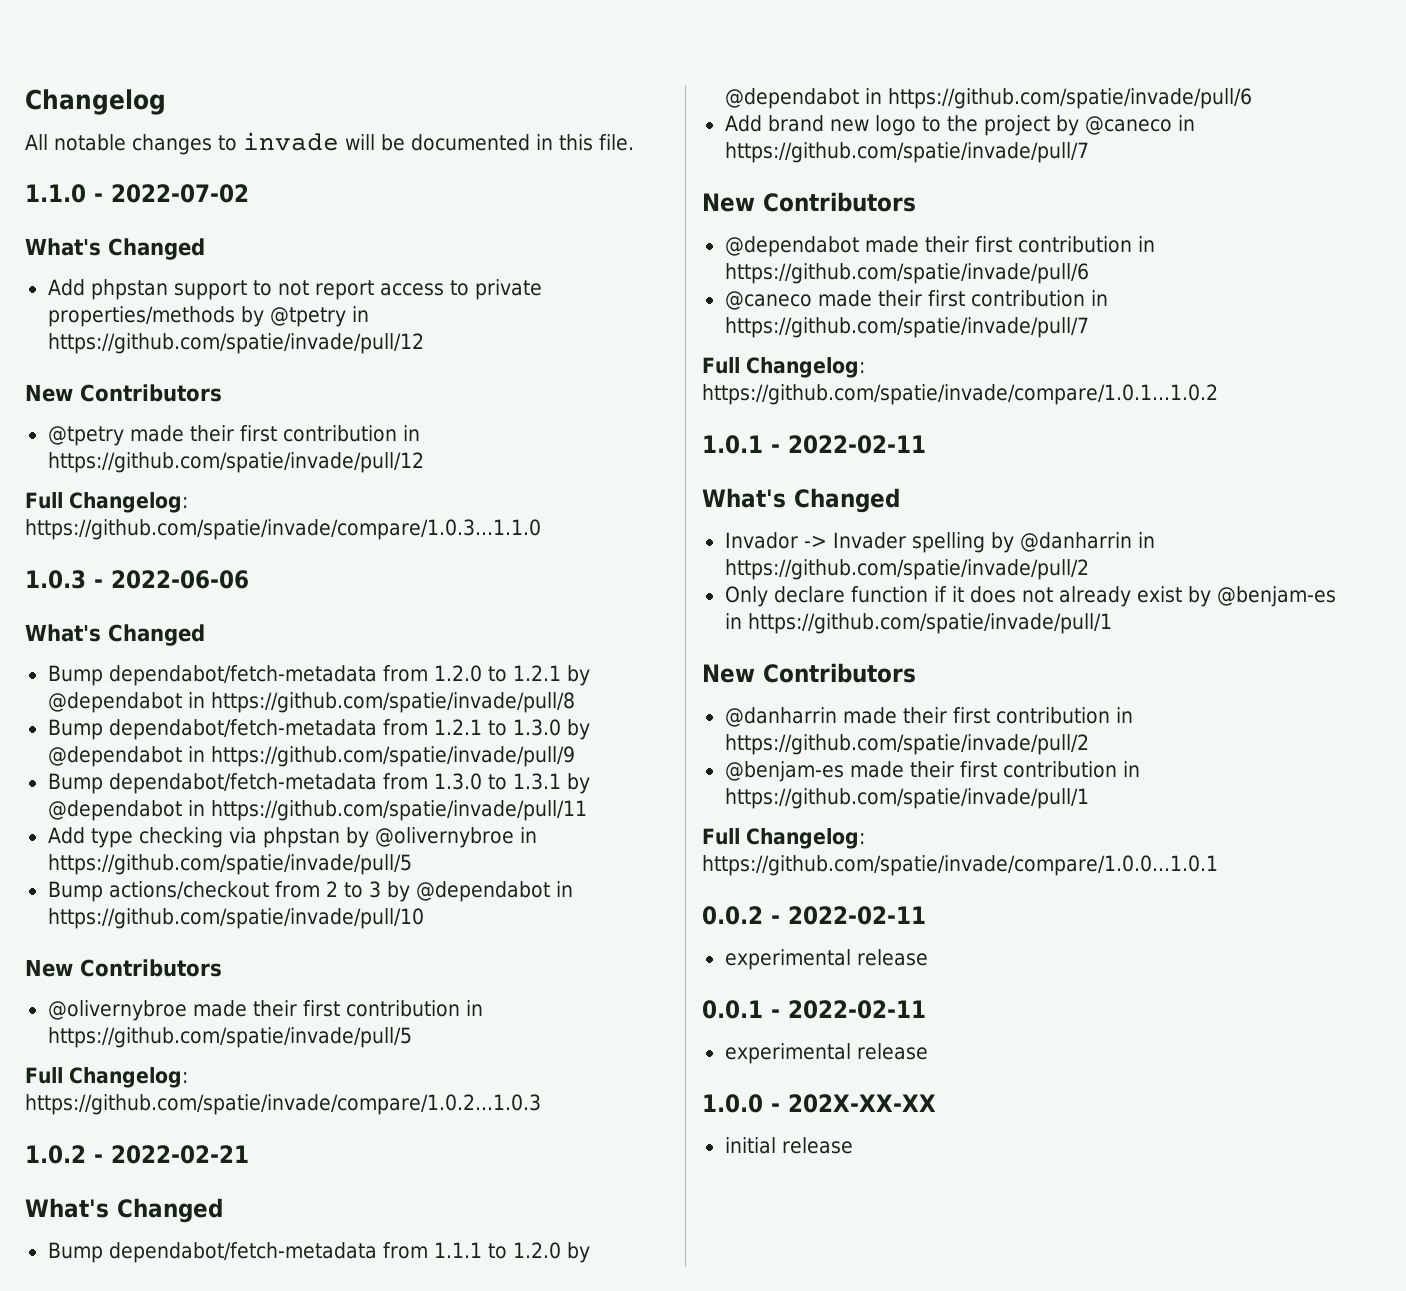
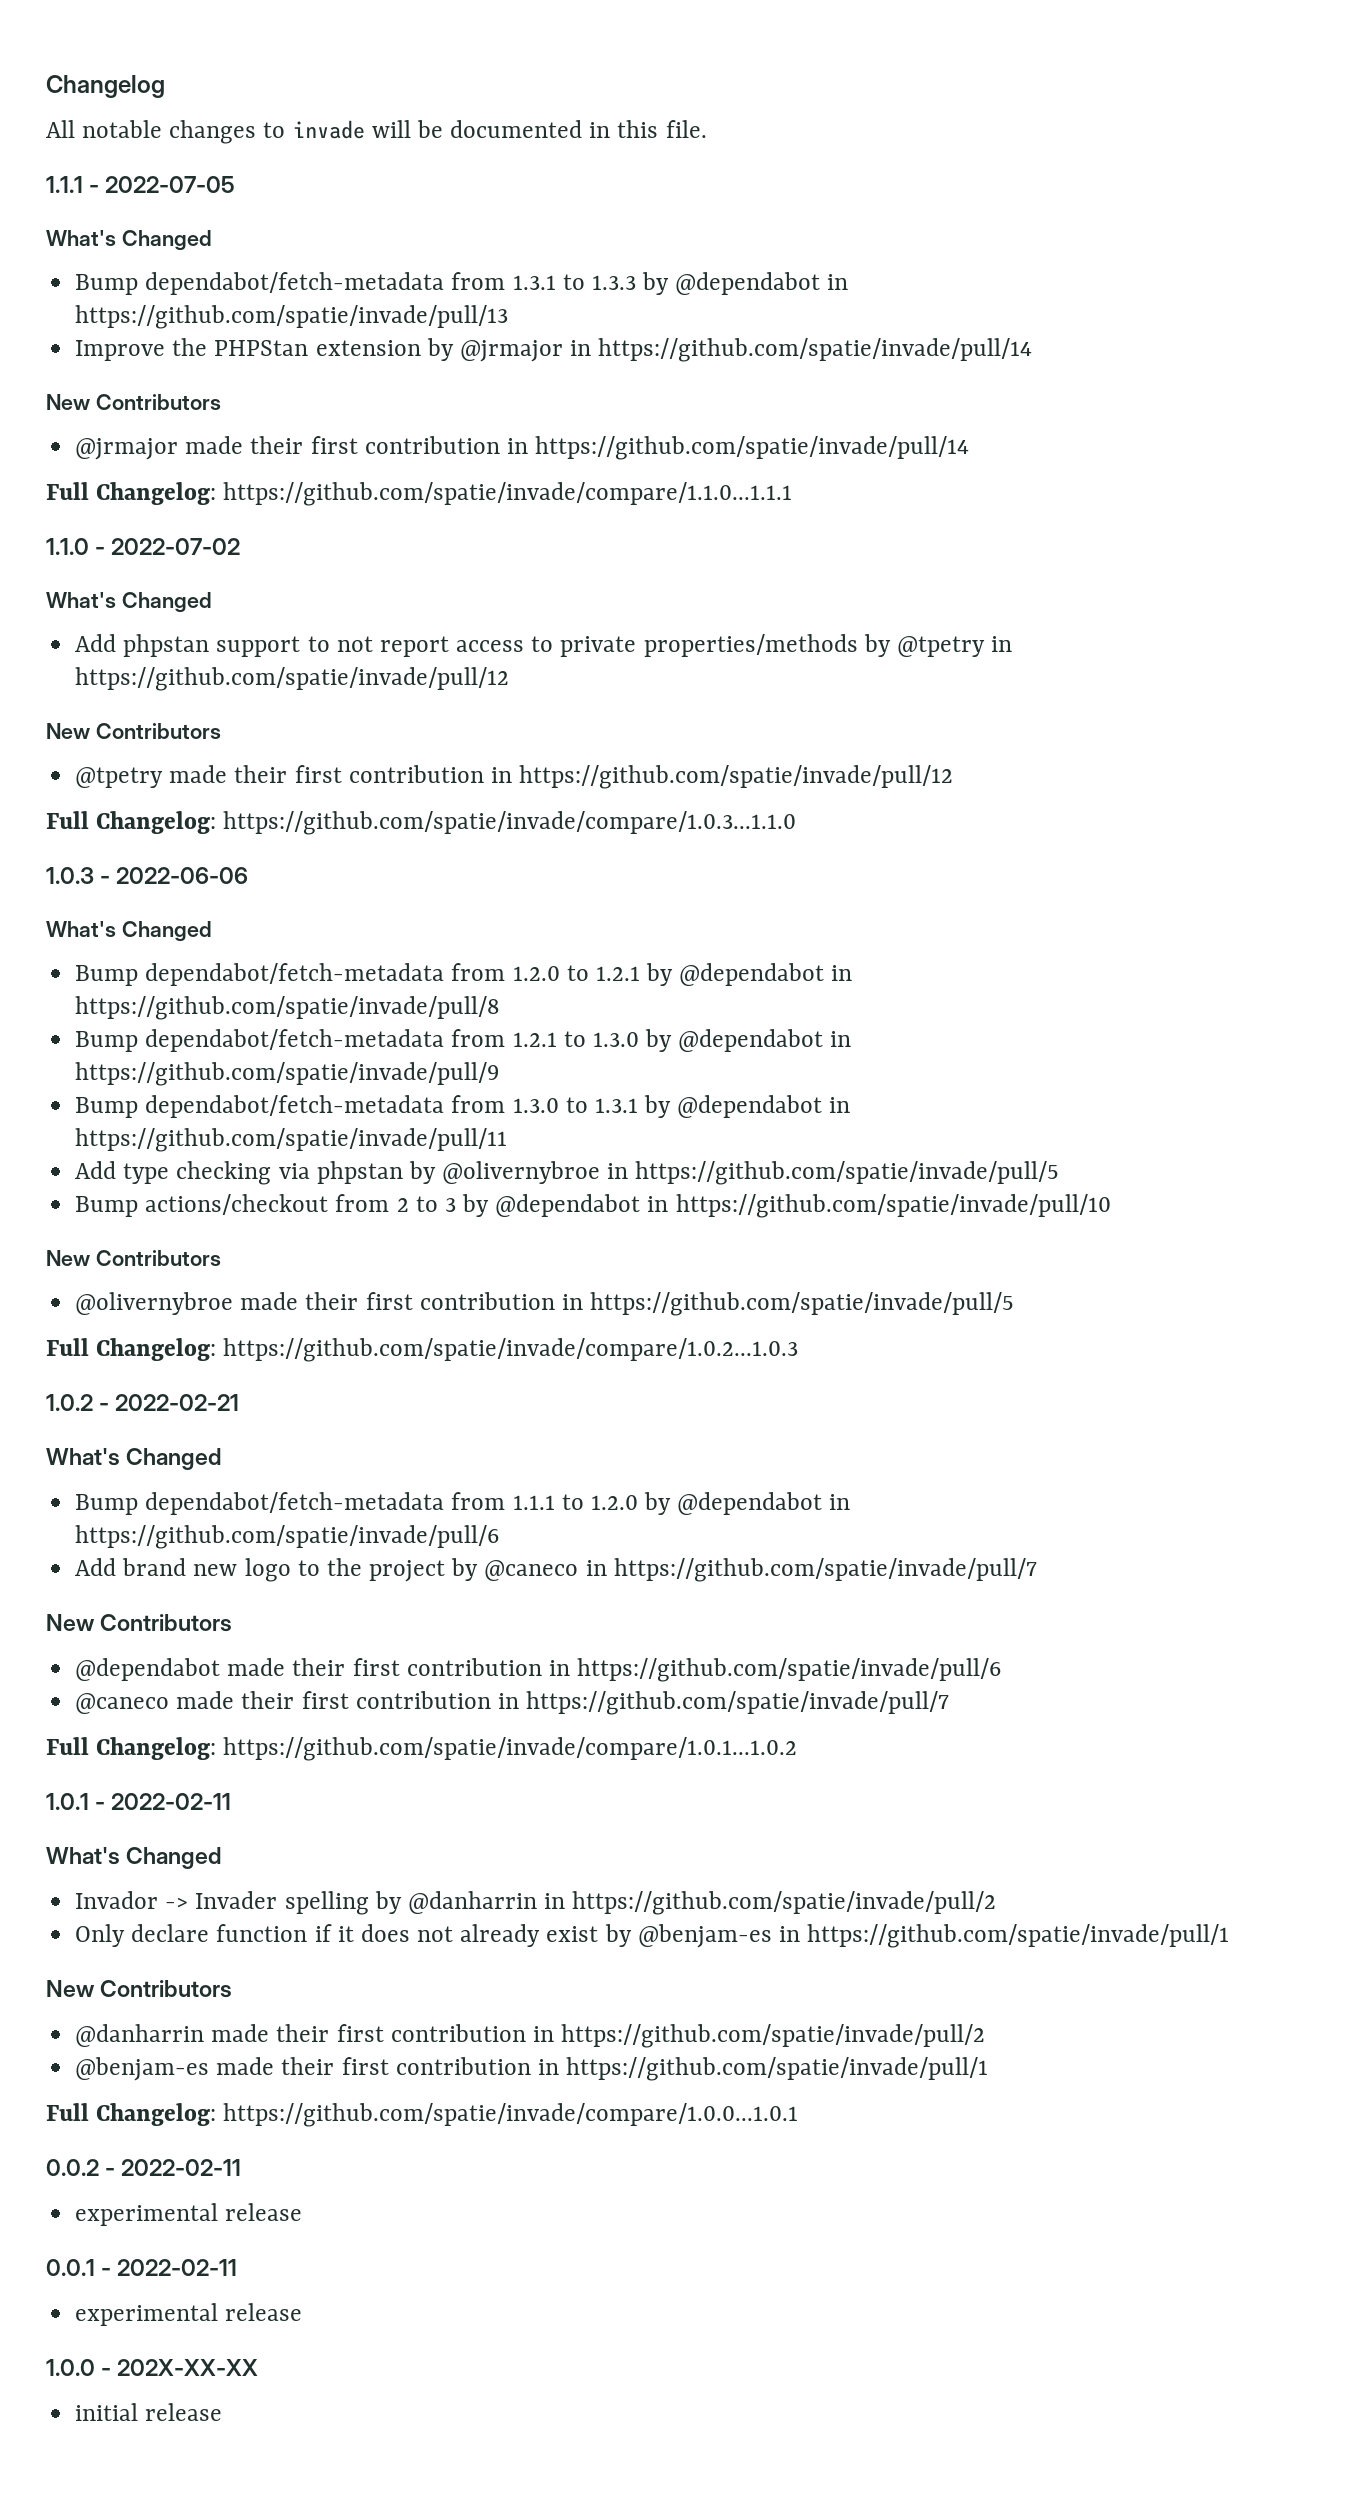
(634, 142) none -> [46,176,236,193] [46,230,212,251] [75,272,849,295] [75,305,509,329] [75,338,1033,362] [46,394,221,410] [75,436,970,460] [46,482,793,506] // 1.1.1 - 2022-07-05 // What's Changed // Bump dependabot/fetch-metadata from 1.3.1 to 1.3.3 by @dependabot in https://github.com/spatie/invade/pull/13 // Improve the PHPStan extension by @jrmajor in https://github.com/spatie/invade/pull/14 // New Contributors // @jrmajor made their first contribution in https://github.com/spatie/invade/pull/14 // Full Changelog: https://github.com/spatie/invade/compare/1.1.0...1.1.1

